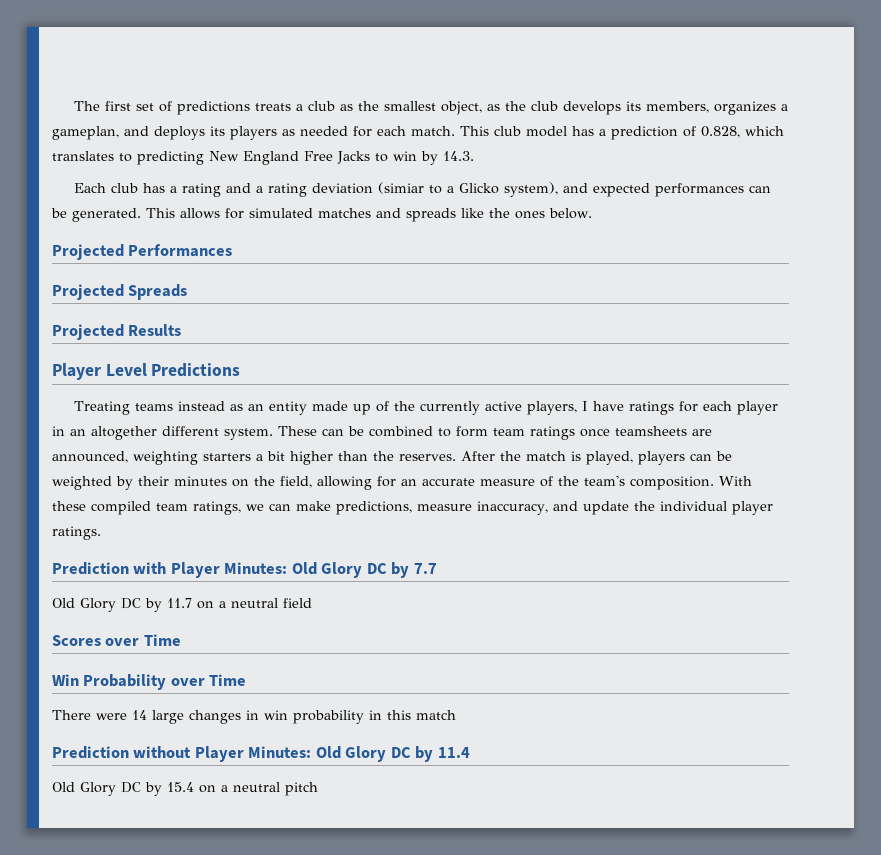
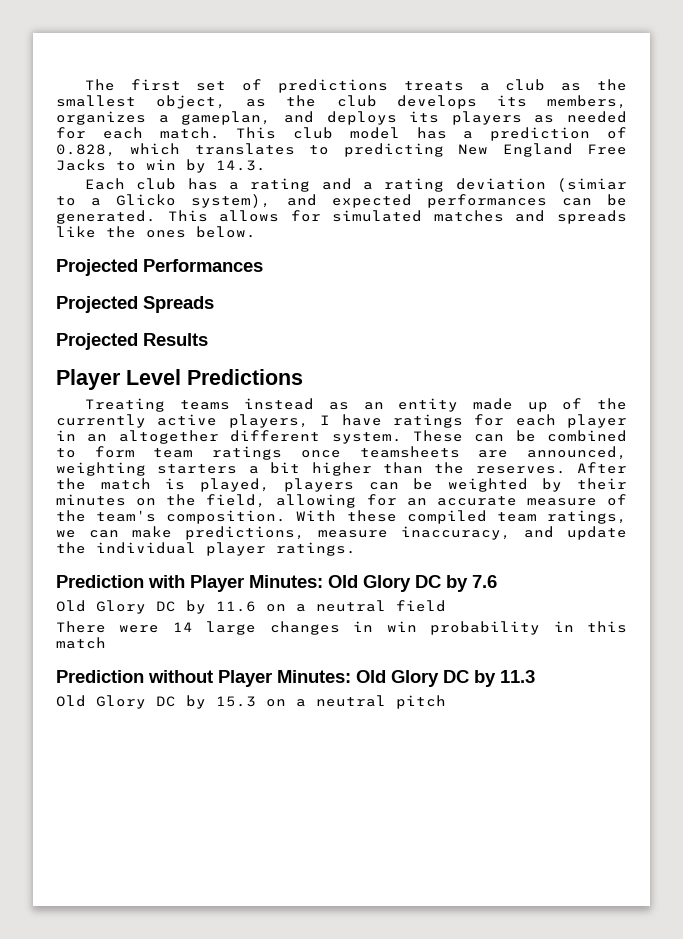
[413,563,437,574] [52,598,192,612] 7.7 // Old Glory DC by 11.7 -> [472,575,497,588] [56,600,256,614] 7.6 // Old Glory DC by 11.6
[52,634,181,646] [52,674,247,690] // Scores over Time // Win Probability over Time -> (446, 606) none
[437,747,470,758] [52,782,194,796] 11.4 // Old Glory DC by 15.4 -> [500,670,535,683] [56,695,256,709] 11.3 // Old Glory DC by 15.3

